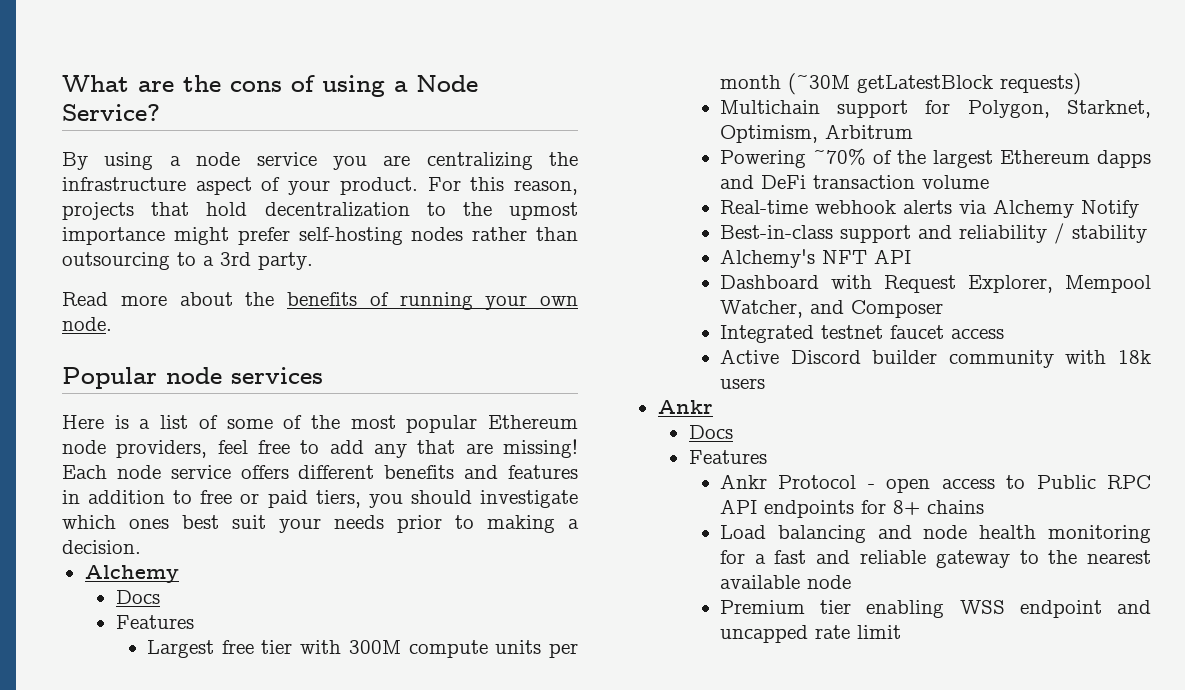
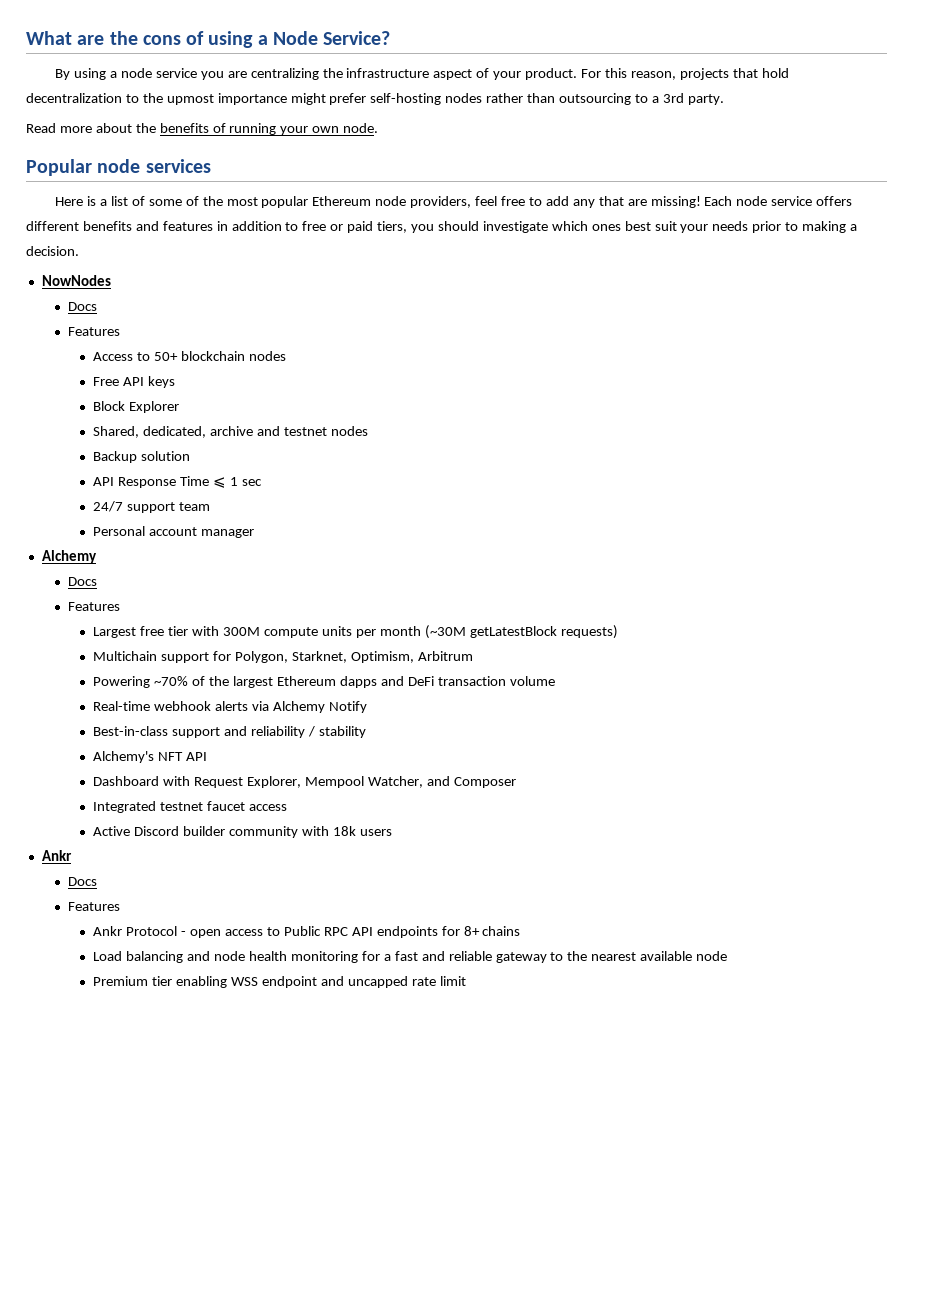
(141, 547) none -> [41,275,111,286] [67,302,97,311] [67,327,120,336] [93,351,287,361] [93,376,176,388] [93,401,180,413] [93,426,369,438] [93,451,191,463] [93,476,263,488] [93,501,211,513] [93,526,255,538] // NowNodes // Docs // Features // Access to 50+ blockchain nodes // Free API keys // Block Explorer // Shared, dedicated, archive and testnet nodes // Backup solution // API Response Time ⩽ 1 sec // 24/7 support team // Personal account manager

